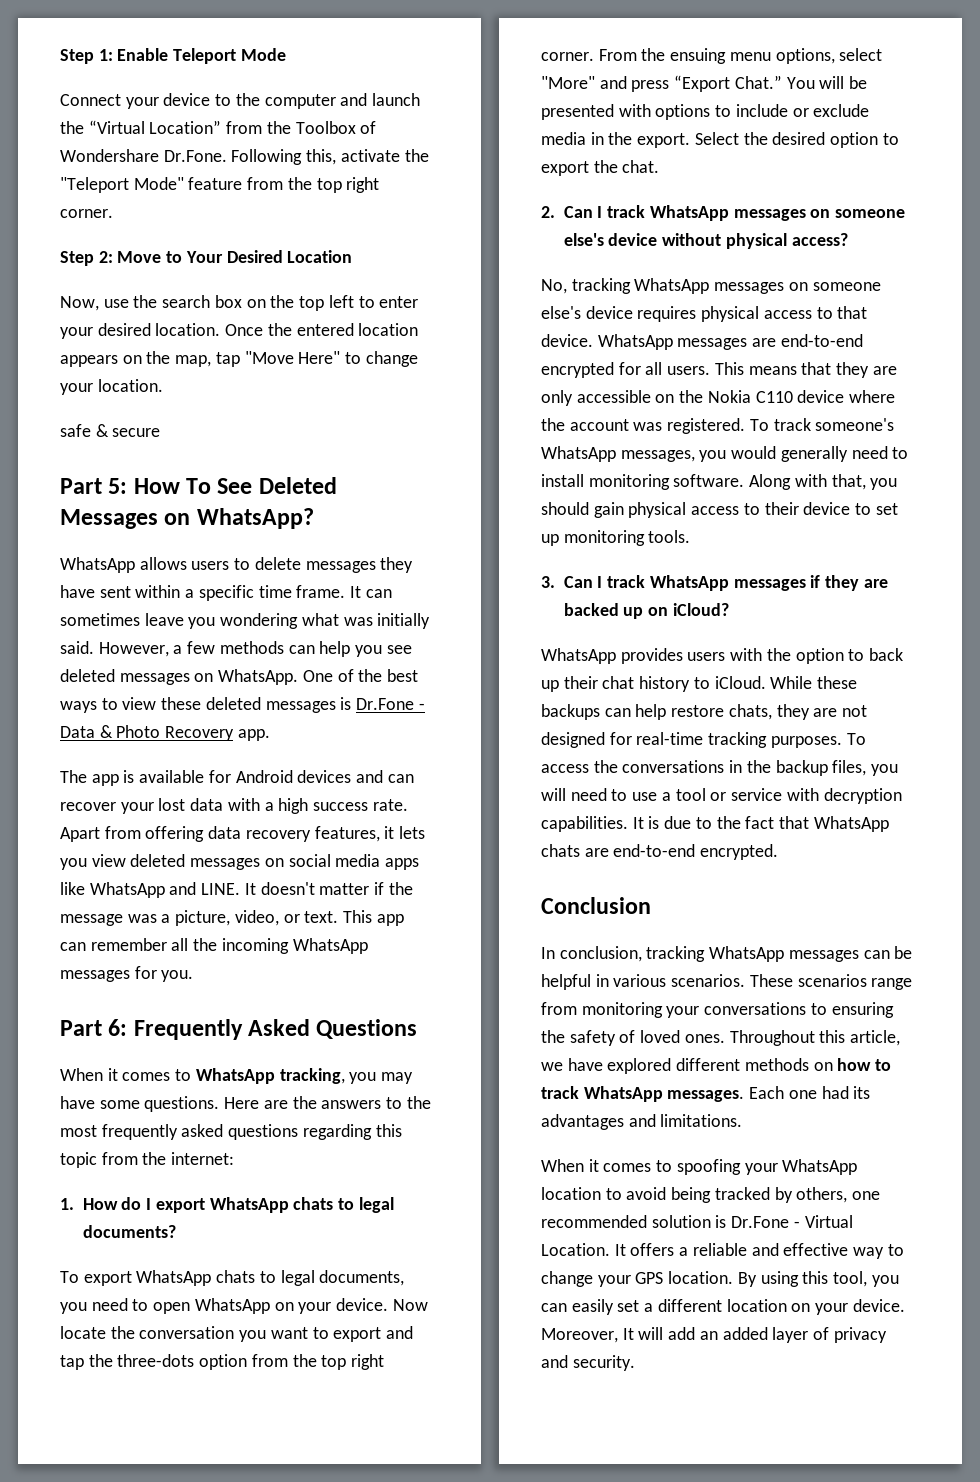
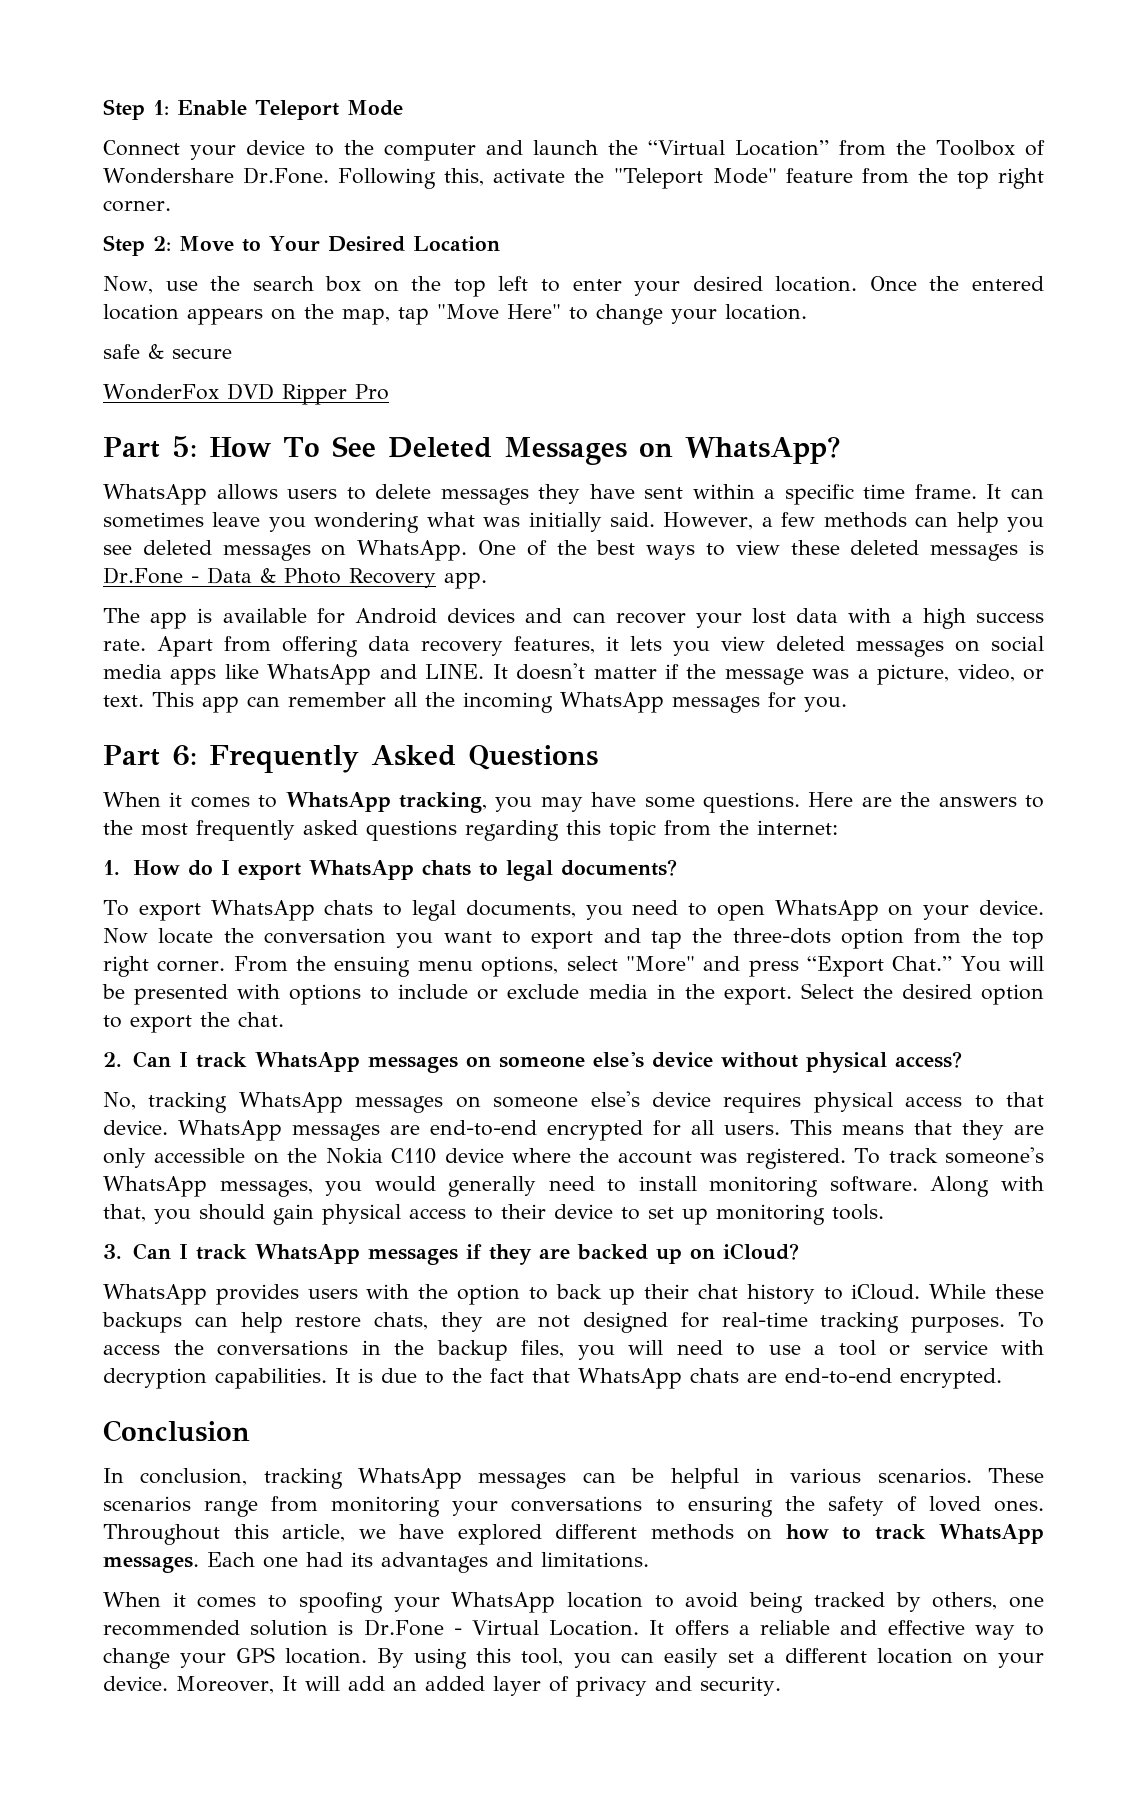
(161, 432) none -> [103,383,389,405] // WonderFox DVD Ripper Pro

